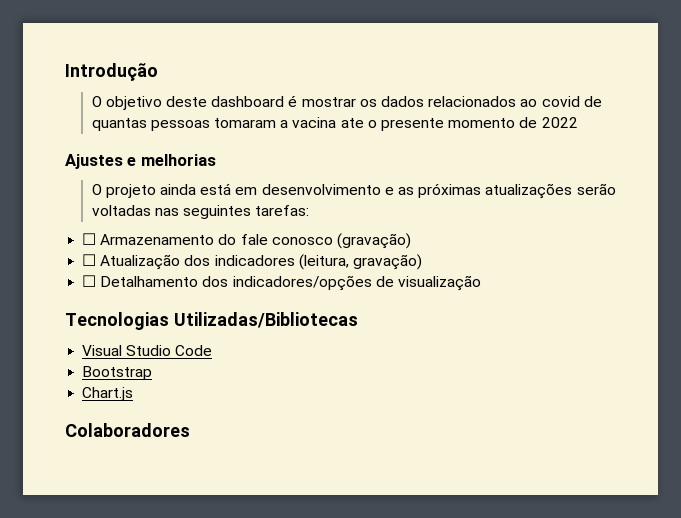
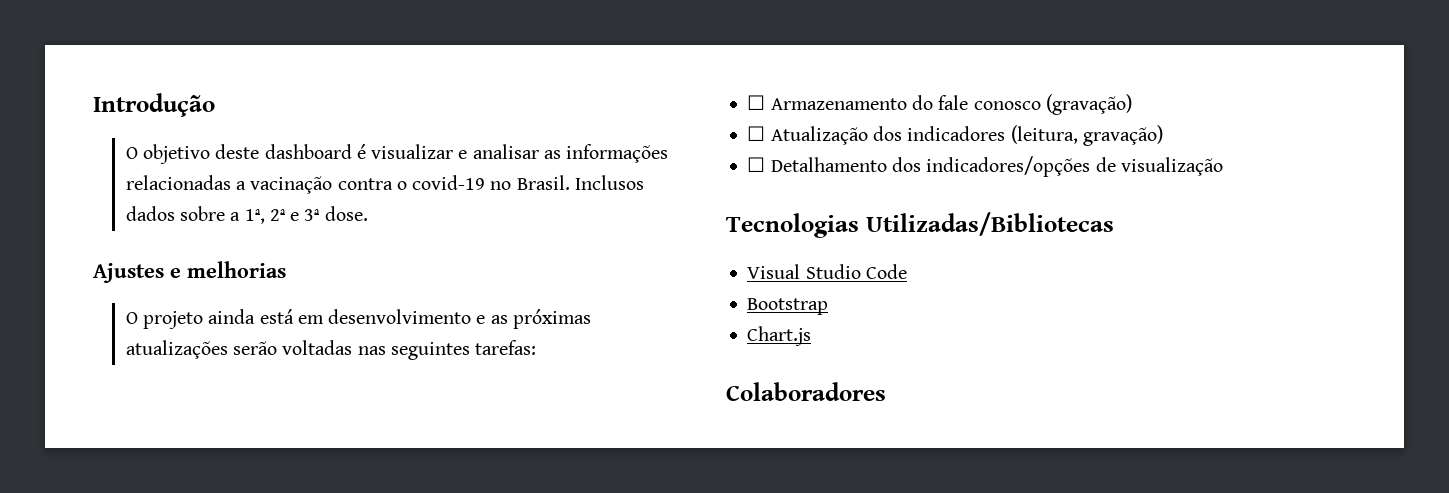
[301,96,602,107] [91,117,578,131] mostrar os dados relacionados ao covid de quantas pessoas tomaram a vacina ate o presente momento de 2022 -> [371,144,669,163] [125,175,644,194] [125,206,368,224] visualizar e analisar as informações relacionadas a vacinação contra o covid-19 no Brasil. Inclusos dados sobre a 1ª, 2ª e 3ª dose.

